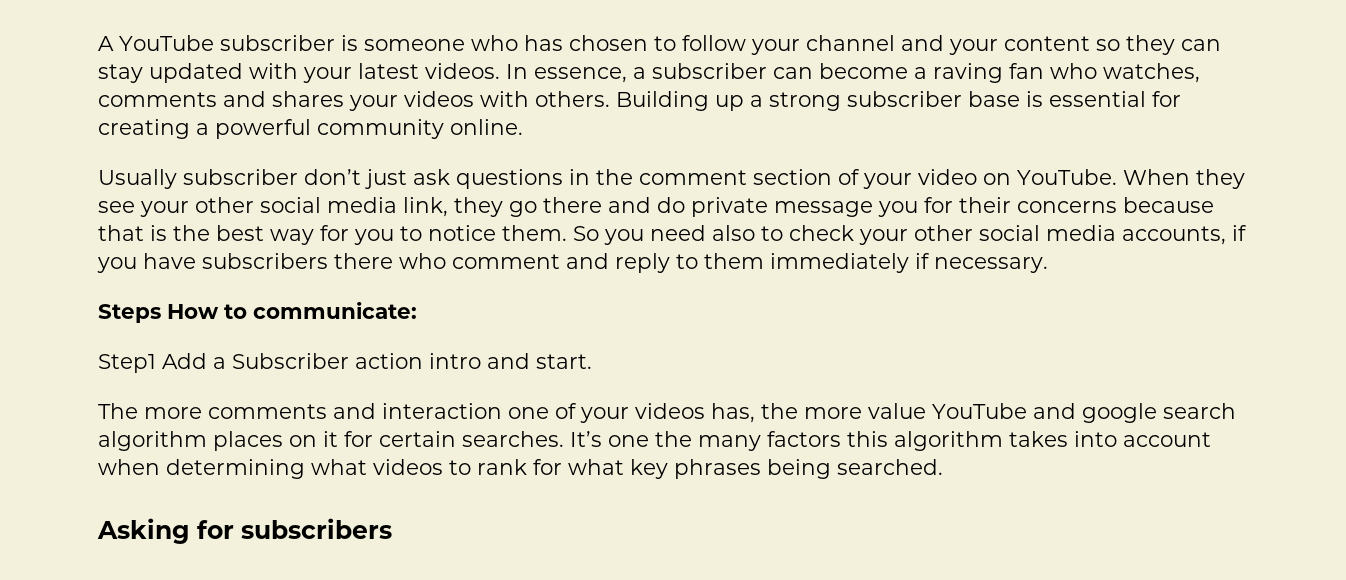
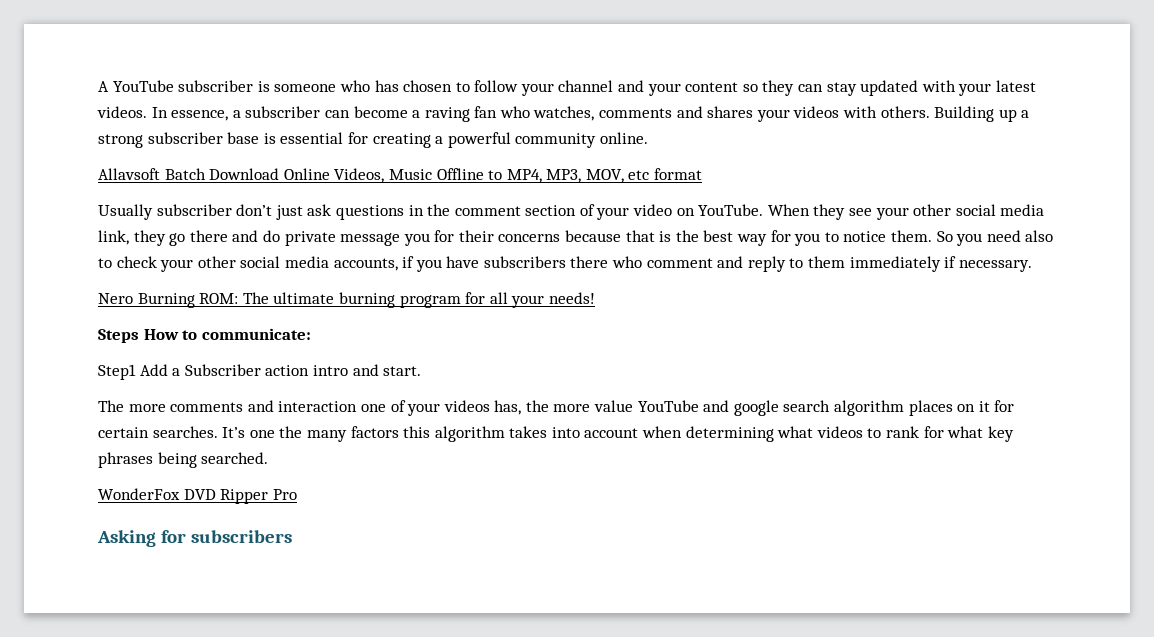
(523, 127) none -> [98,168,703,183] // Allavsoft Batch Download Online Videos, Music Offline to MP4, MP3, MOV, etc format
(1048, 265) none -> [98,292,595,308] // Nero Burning ROM: The ultimate burning program for all your needs!
(943, 467) none -> [98,488,297,504] // WonderFox DVD Ripper Pro

